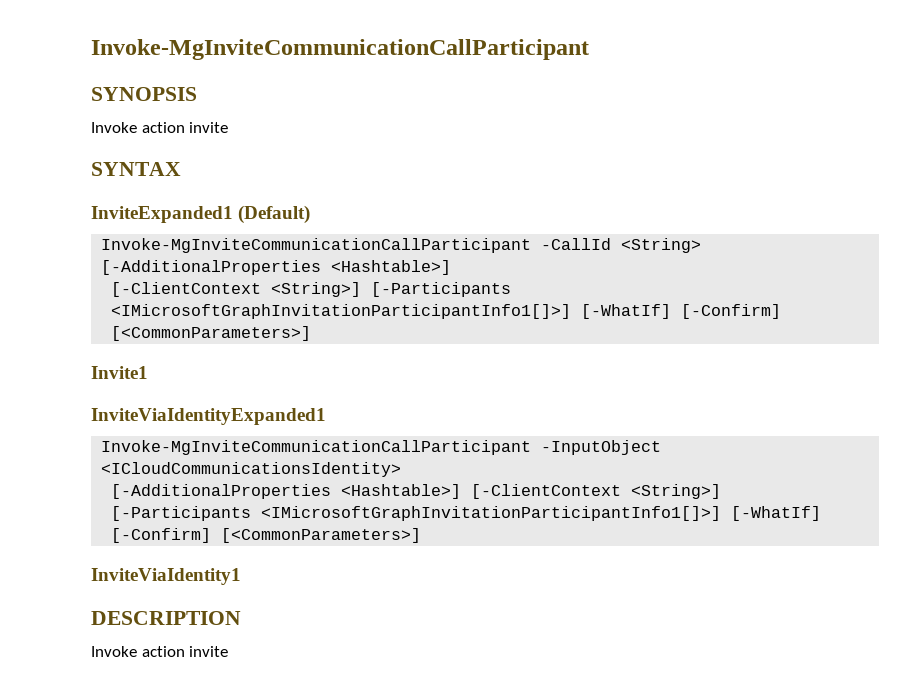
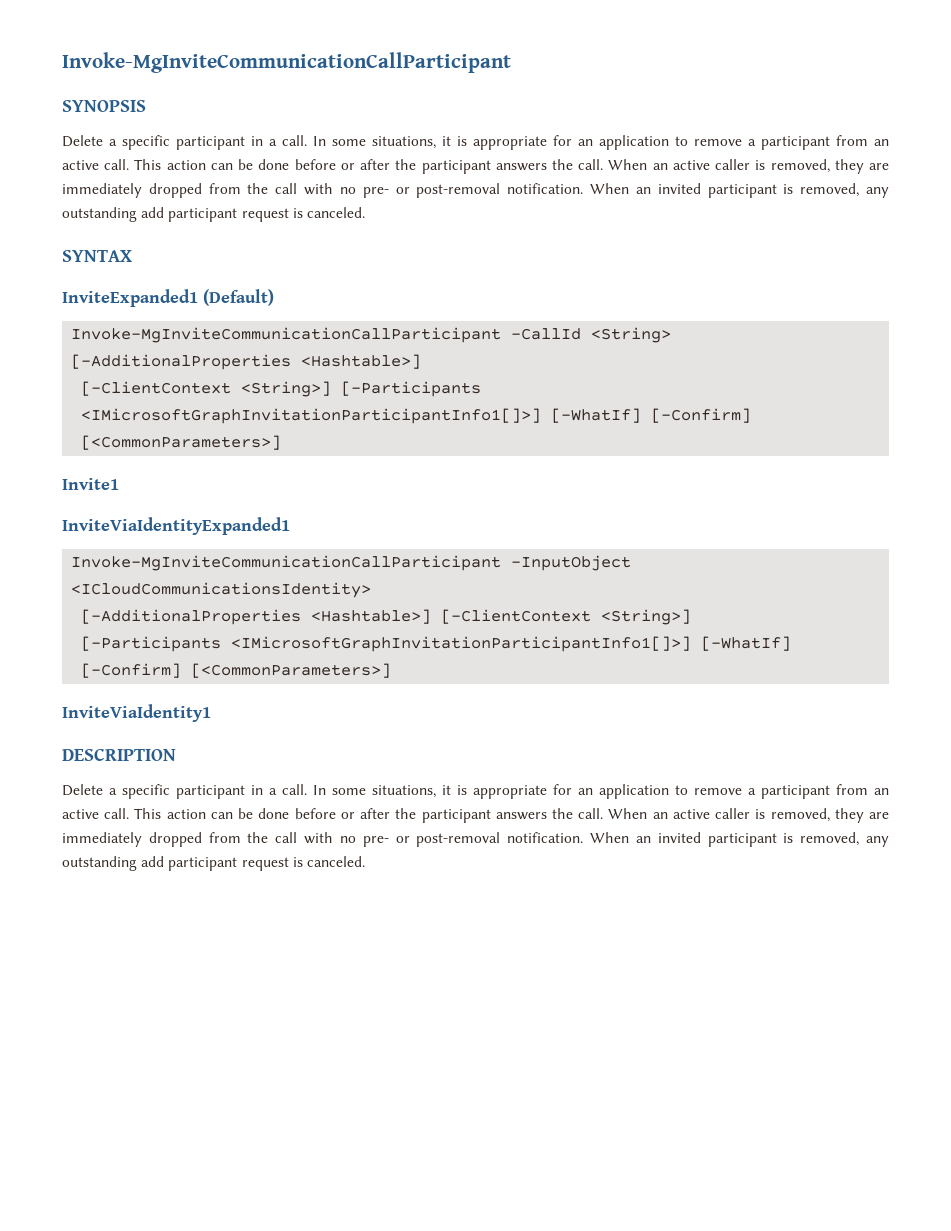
[91,122,229,133] Invoke action invite -> [62,135,889,150] [62,159,890,174] [62,183,890,198] [62,207,365,222] Delete a specific participant in a call. In some situations, it is appropriate for an application to remove a participant from an active call. This action can be done before or after the participant answers the call. When an active caller is removed, they are immediately dropped from the call with no pre- or post-removal notification. When an invited participant is removed, any outstanding add participant request is canceled.
[91,646,229,657] Invoke action invite -> [62,784,889,799] [62,808,890,823] [62,832,890,847] [62,856,365,871] Delete a specific participant in a call. In some situations, it is appropriate for an application to remove a participant from an active call. This action can be done before or after the participant answers the call. When an active caller is removed, they are immediately dropped from the call with no pre- or post-removal notification. When an invited participant is removed, any outstanding add participant request is canceled.

